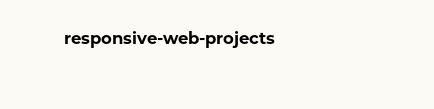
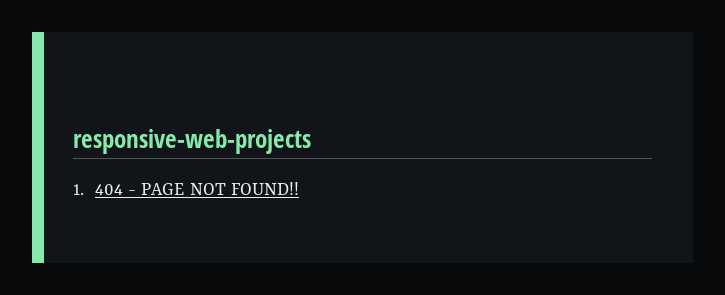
(275, 39) none -> [73,182,299,195] // 1. 404 - PAGE NOT FOUND!!

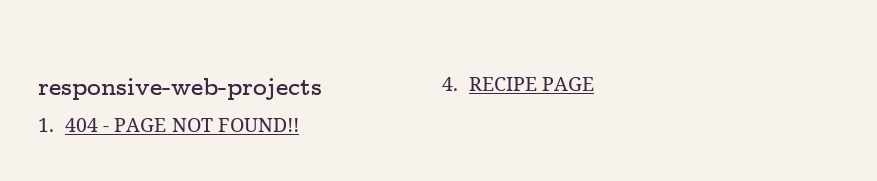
(299, 188) none -> [442,77,595,91] // 4. RECIPE PAGE

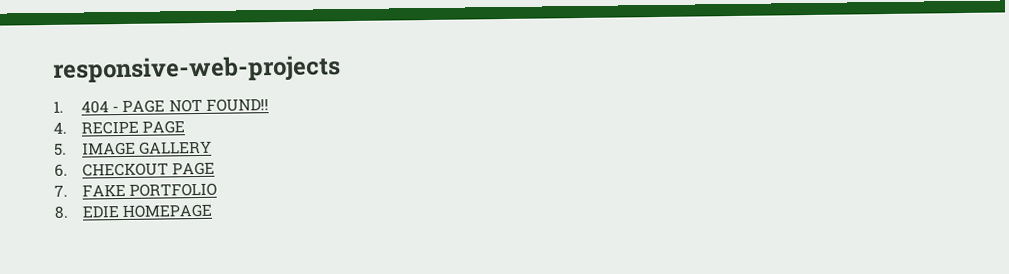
(595, 84) none -> [54,140,213,156] [54,161,216,177] [54,182,218,197] [54,203,214,219] // 5. IMAGE GALLERY // 6. CHECKOUT PAGE // 7. FAKE PORTFOLIO // 8. EDIE HOMEPAGE

